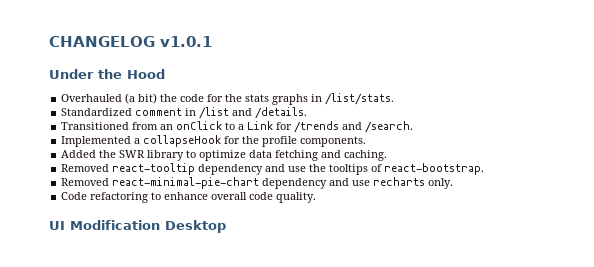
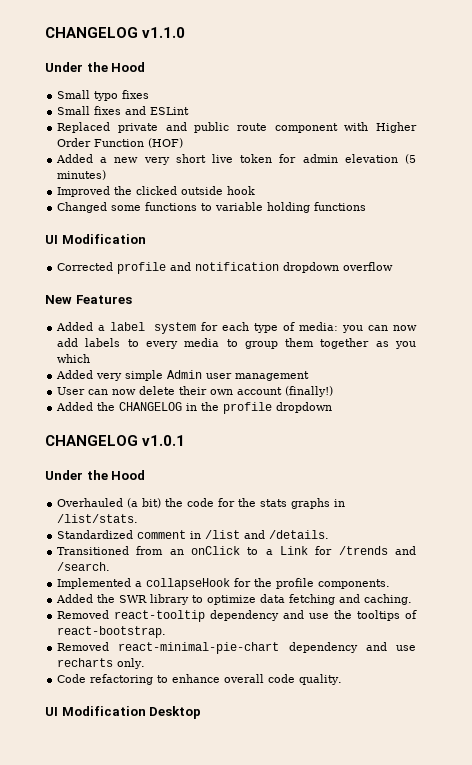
[49,36,155,47] CHANGELOG -> [45,27,186,38] [45,62,146,72] [57,90,150,101] [57,106,190,115] [57,122,417,133] [57,138,184,148] [56,154,416,165] [57,170,107,180] [57,186,256,197] [57,202,367,213] [45,234,146,244] [57,262,394,274] [45,295,132,304] [56,322,417,334] [57,338,416,349] [57,354,91,363] [56,370,310,381] [57,386,334,397] [56,402,333,414] [45,435,138,446] CHANGELOG v1.1.0 // Under the Hood // Small typo fixes // Small fixes and ESLint // Replaced private and public route component with Higher Order Function (HOF) // Added a new very short live token for admin elevation (5 minutes) // Improved the clicked outside hook // Changed some functions to variable holding functions // UI Modification // Corrected profile and notification dropdown overflow // New Features // Added a label system for each type of media: you can now add labels to every media to group them together as you which // Added very simple Admin user management // User can now delete their own account (finally!) // Added the CHANGELOG in the profile dropdown // CHANGELOG

